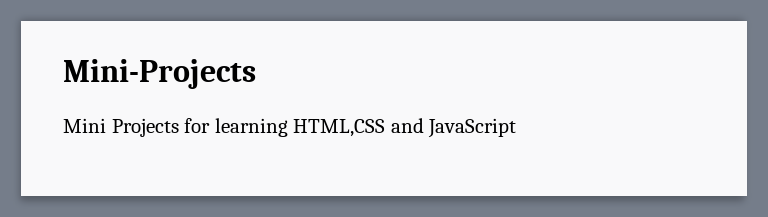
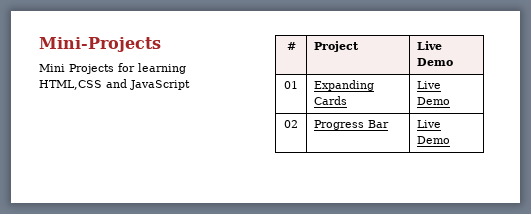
(517, 128) none -> [286,42,296,50] [314,41,360,52] [417,41,443,50] [417,58,454,66] [284,81,298,89] [314,80,375,91] [314,96,348,105] [417,81,442,89] [417,97,451,105] [284,120,298,128] [314,120,390,130] [417,120,442,128] [417,136,451,144] // # | Project | Live Demo // 01 | Expanding Cards | Live Demo // 02 | Progress Bar | Live Demo

